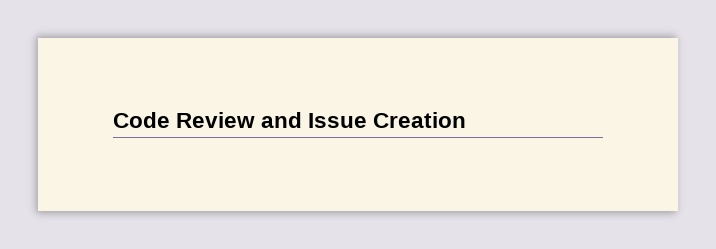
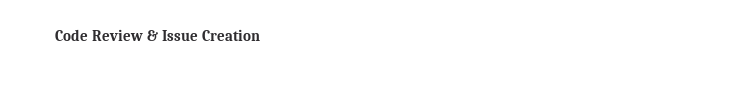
[261,112,303,128] and -> [147,30,159,41] &

